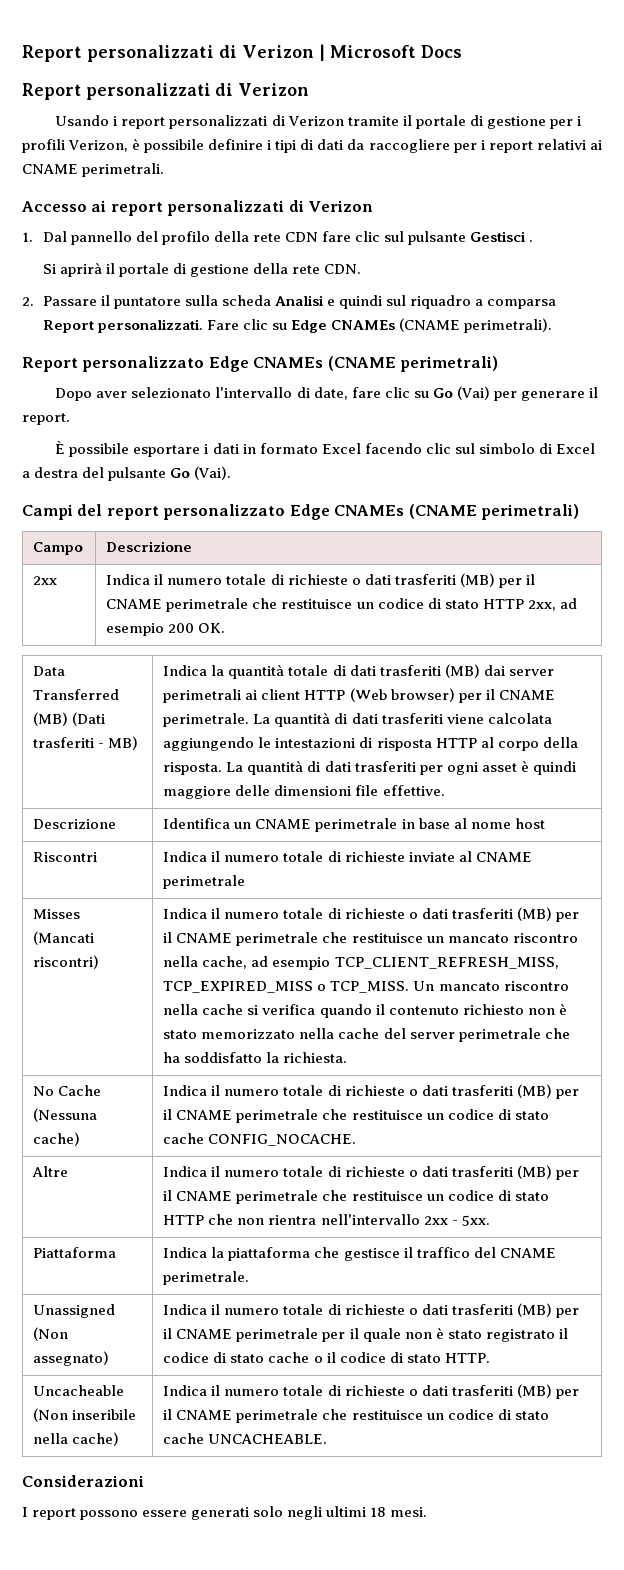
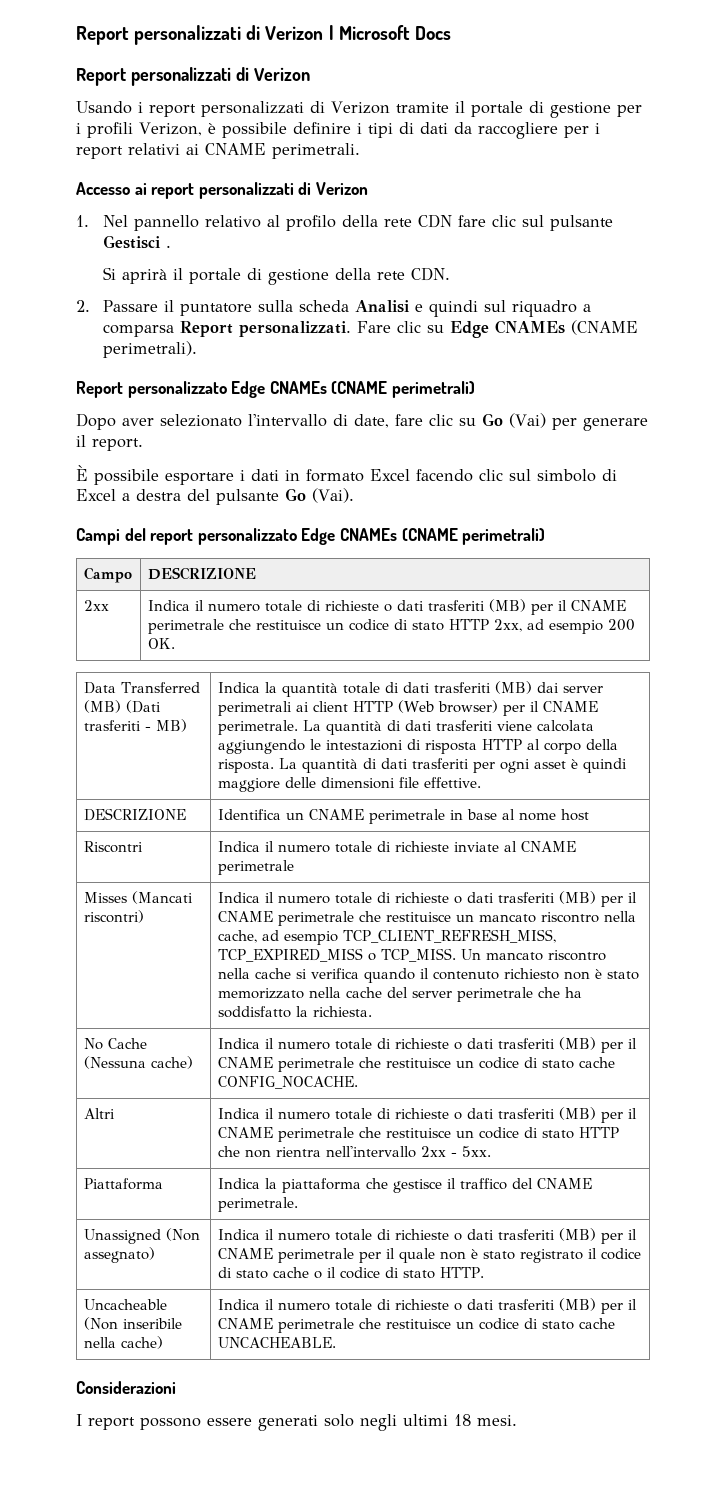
[42,231,158,245] Dal pannello del -> [102,215,280,231] Nel pannello relativo al
[106,541,193,552] Descrizione -> [147,567,256,580] DESCRIZIONE
[33,819,117,829] Descrizione -> [83,808,186,821] DESCRIZIONE
[32,1166,69,1177] Altre -> [83,1108,115,1119] Altri

